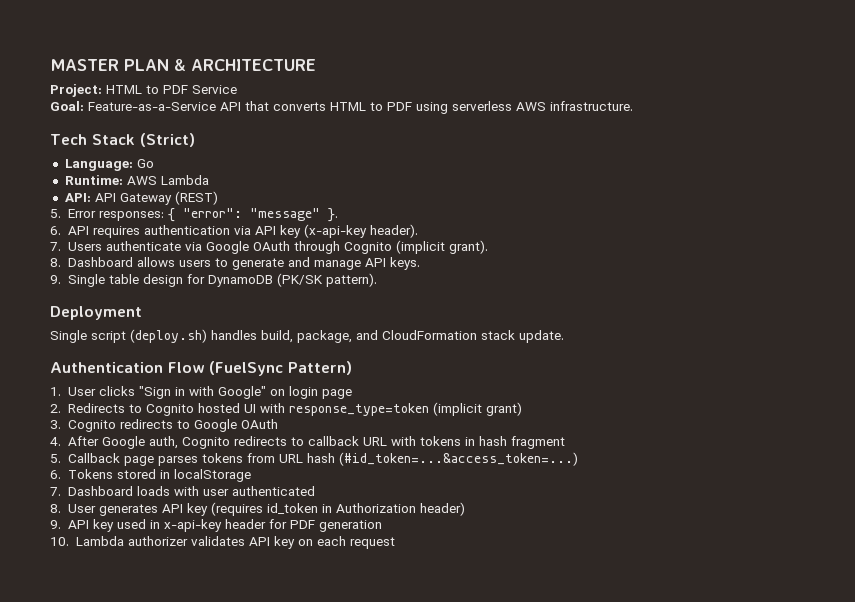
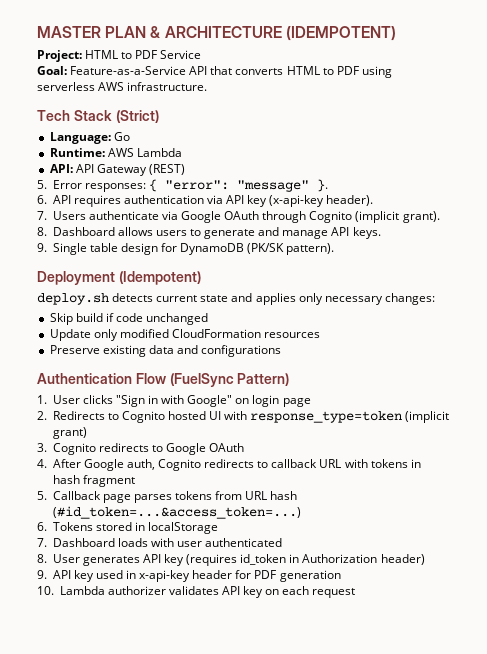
(316, 65) none -> [285,26,396,41] (IDEMPOTENT)
[50,329,564,343] // Single script (deploy.sh) handles build, package, and CloudFormation stack update. -> [118,271,201,285] [37,293,435,305] [49,313,209,325] [49,329,321,341] [49,345,282,357] (Idempotent) // deploy.sh detects current state and applies only necessary changes: // Skip build if code unchanged // Update only modified CloudFormation resources // Preserve existing data and configurations

